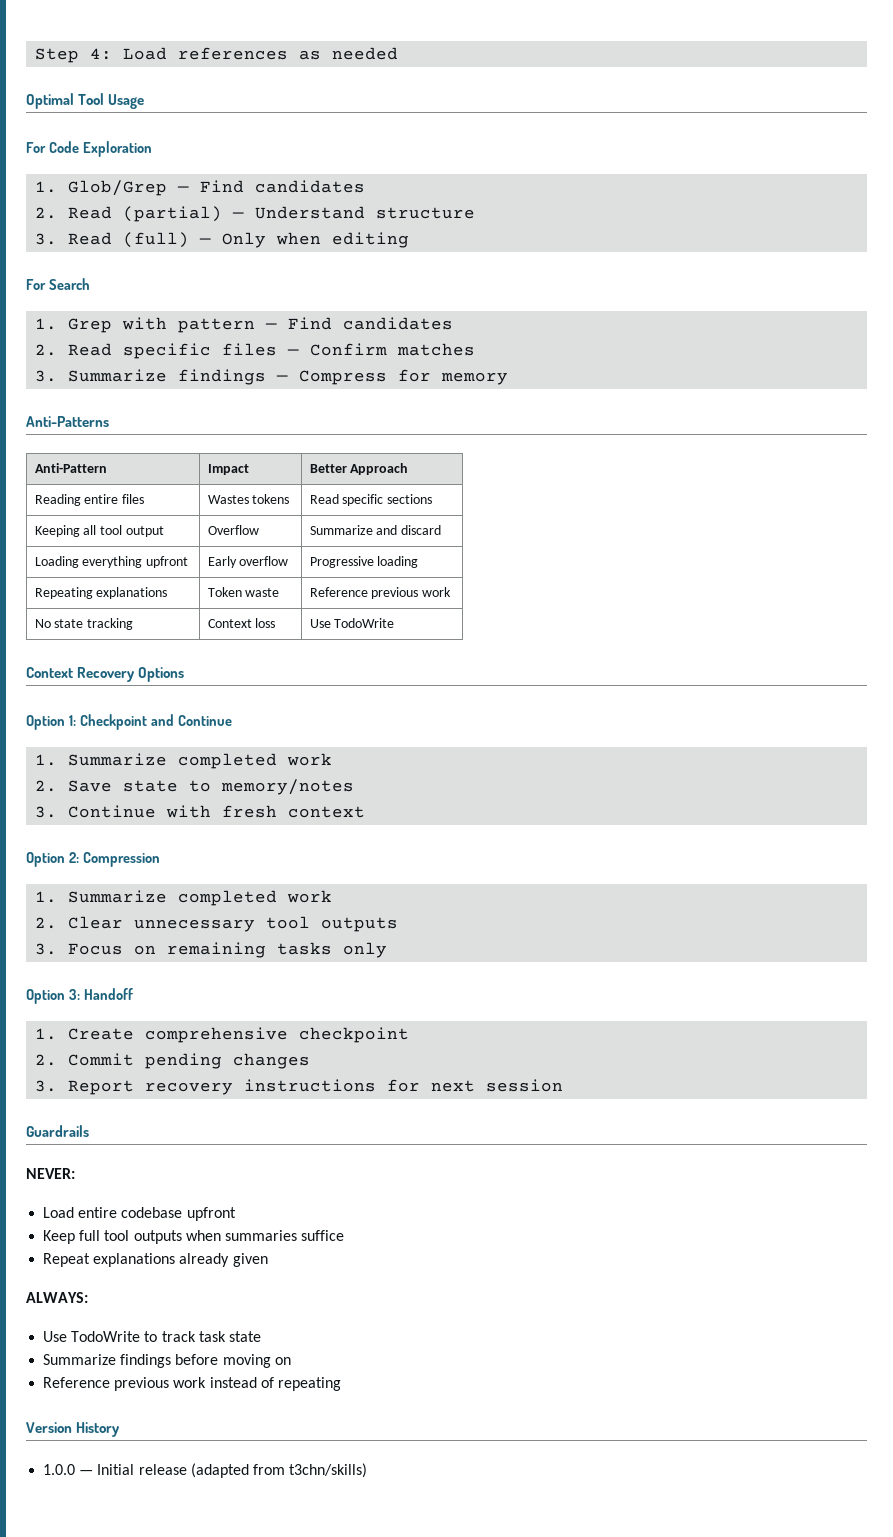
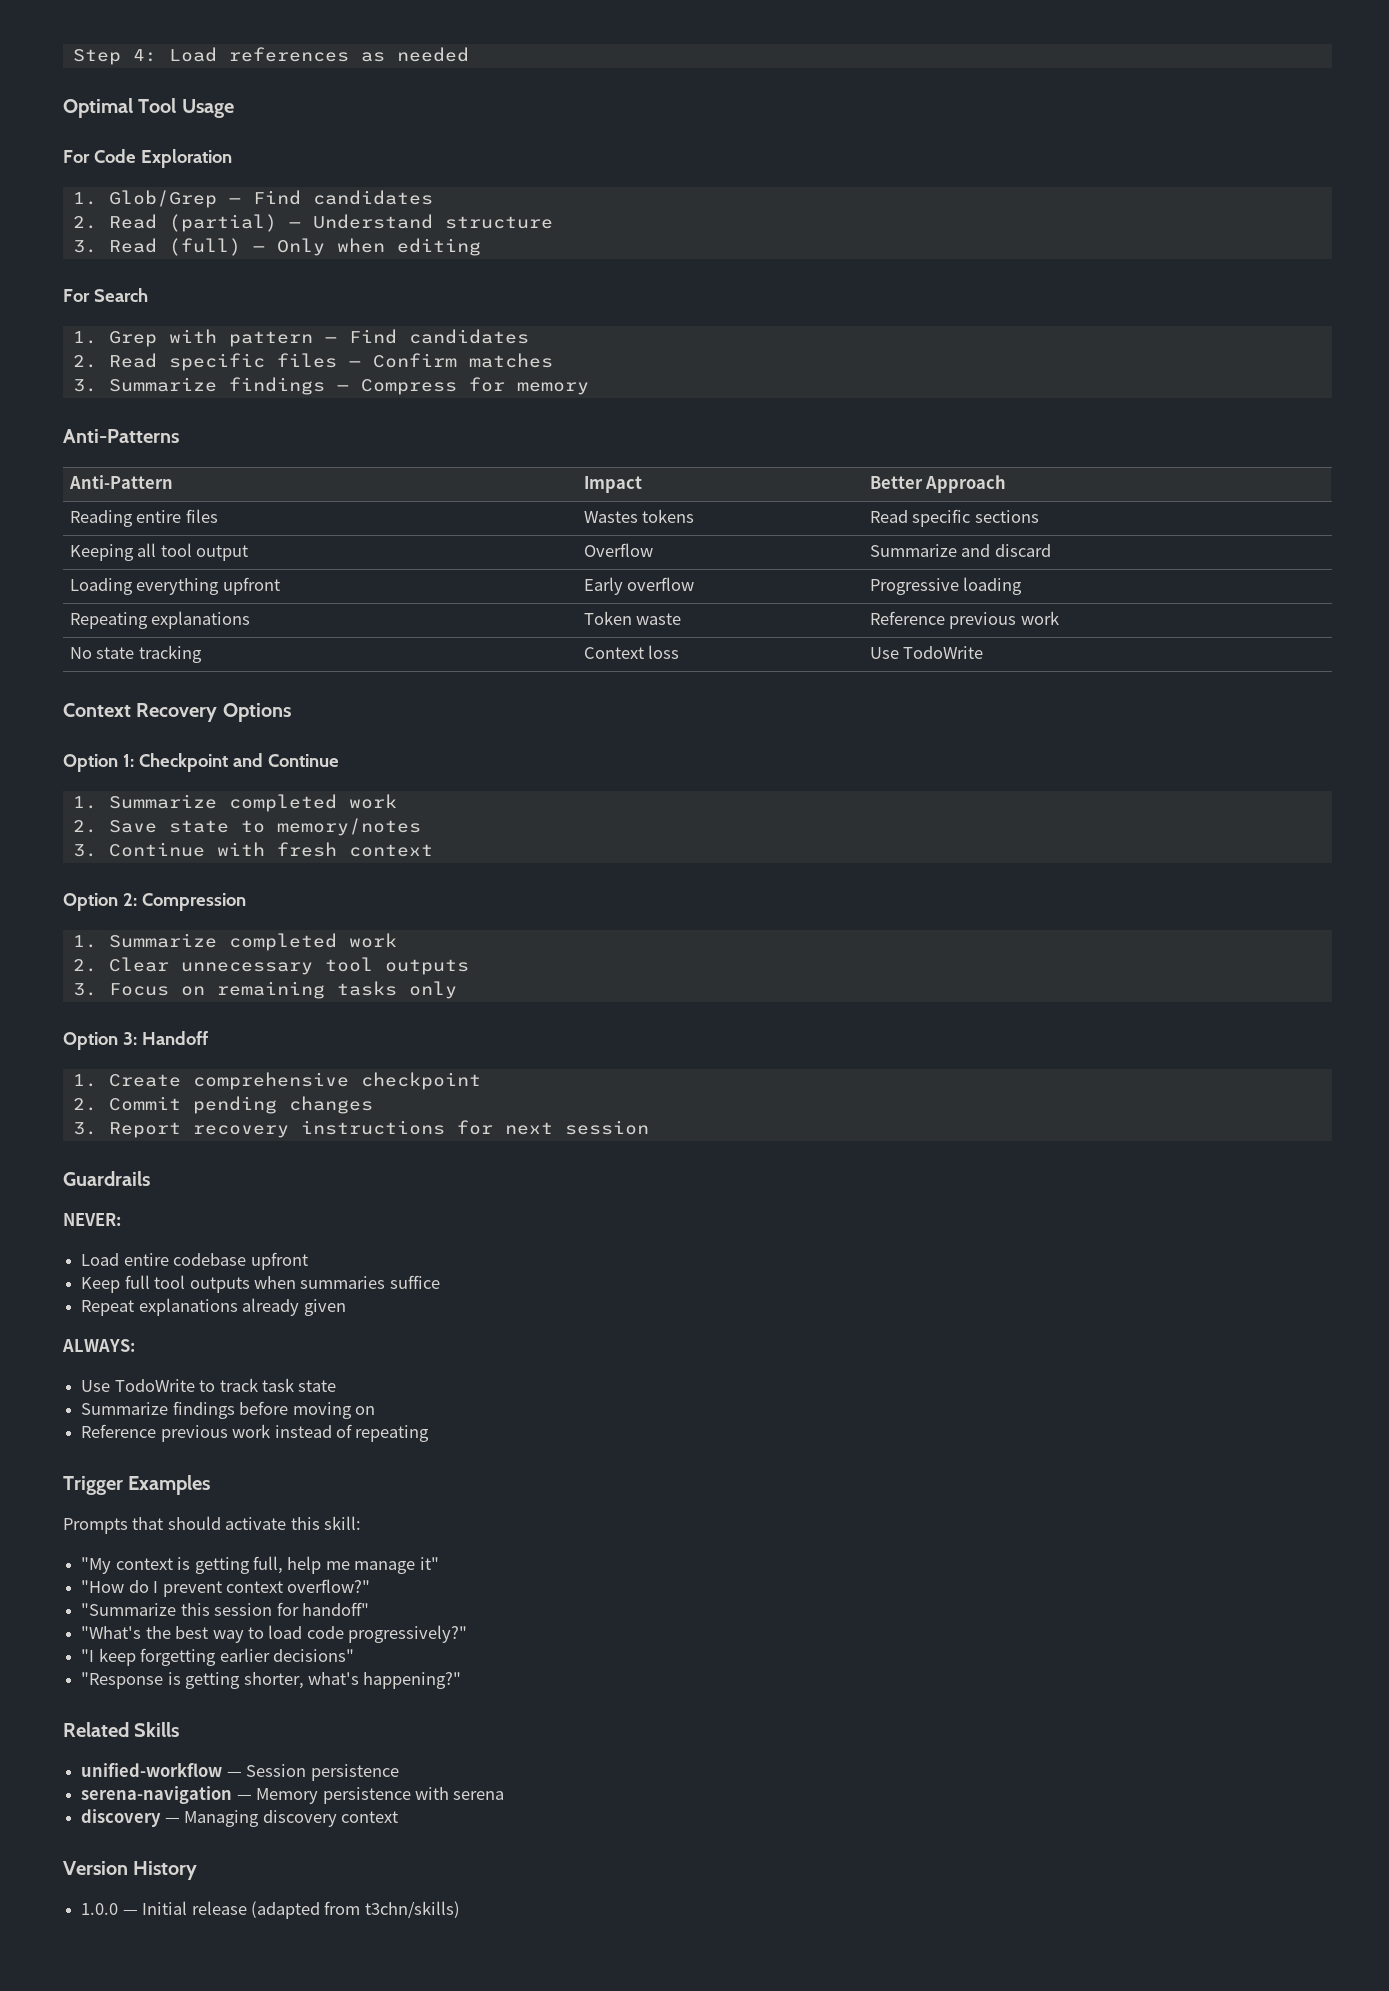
(341, 1384) none -> [63,1475,211,1495] [63,1516,362,1534] [81,1556,439,1574] [81,1579,371,1597] [81,1602,369,1616] [81,1625,468,1643] [81,1648,354,1666] [81,1672,462,1689] [63,1722,180,1737] [81,1763,399,1781] [81,1786,505,1804] [81,1809,398,1827] // Trigger Examples // Prompts that should activate this skill: // "My context is getting full, help me manage it" // "How do I prevent context overflow?" // "Summarize this session for handoff" // "What's the best way to load code progressively?" // "I keep forgetting earlier decisions" // "Response is getting shorter, what's happening?" // Related Skills // unified-workflow — Session persistence // serena-navigation — Memory persistence with serena // discovery — Managing discovery context

